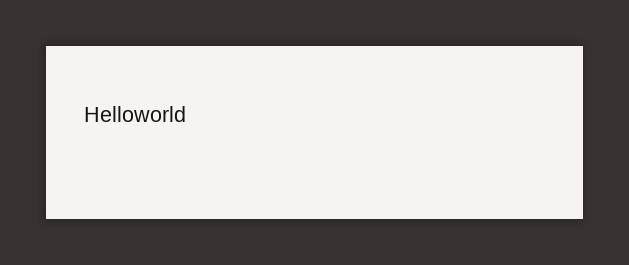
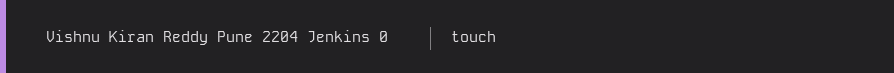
[84,106,186,122] Helloworld -> [46,30,496,45] Vishnu Kiran Reddy Pune 2204 Jenkins 0 touch

